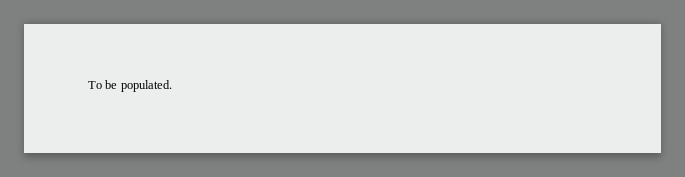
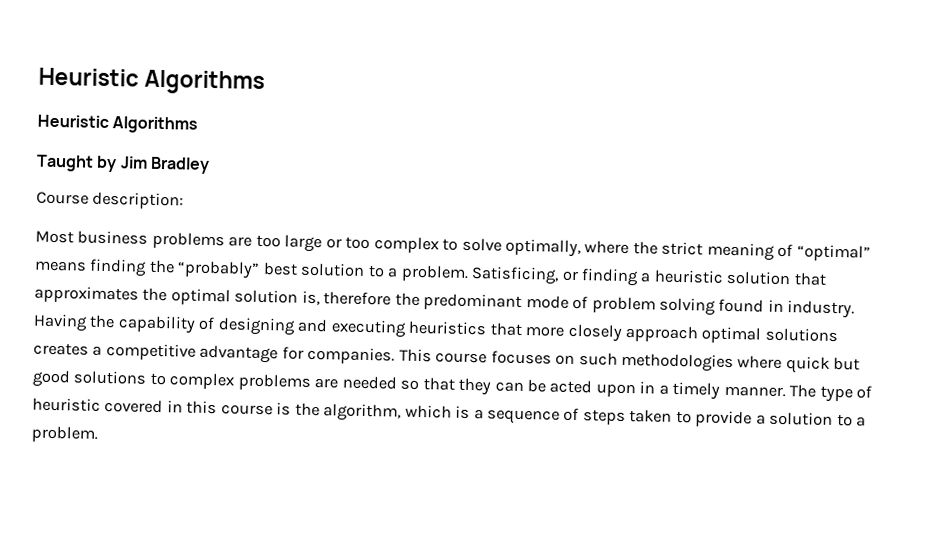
[88,80,172,92] To be populated. -> [38,67,266,96] [37,114,199,134] [36,154,210,174] [36,191,185,210] [35,230,871,262] [34,258,827,287] [34,285,856,319] [33,313,838,344] [33,342,861,374] [32,369,873,403] [32,397,867,428] [31,425,98,443] Heuristic Algorithms // Heuristic Algorithms // Taught by Jim Bradley // Course description: // Most business problems are too large or too complex to solve optimally, where the strict meaning of “optimal” means finding the “probably” best solution to a problem. Satisficing, or finding a heuristic solution that approximates the optimal solution is, therefore the predominant mode of problem solving found in industry. Having the capability of designing and executing heuristics that more closely approach optimal solutions creates a competitive advantage for companies. This course focuses on such methodologies where quick but good solutions to complex problems are needed so that they can be acted upon in a timely manner. The type of heuristic covered in this course is the algorithm, which is a sequence of steps taken to provide a solution to a problem.

